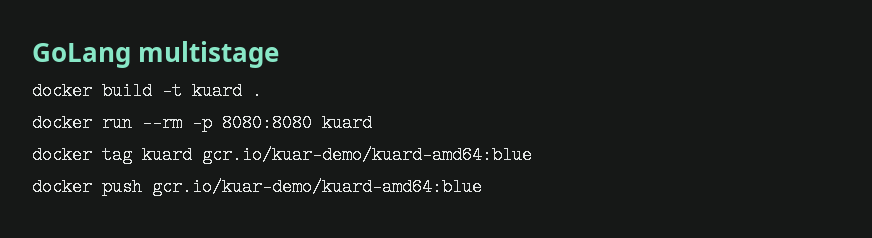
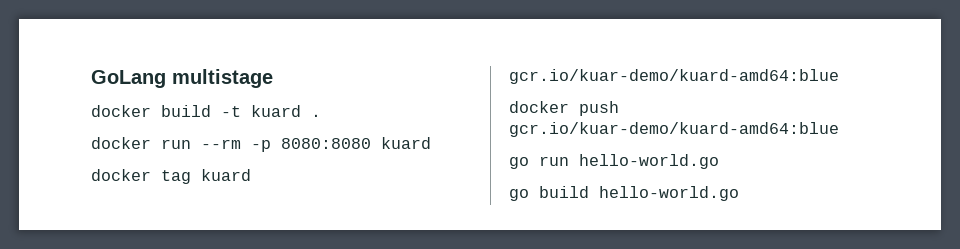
(482, 187) none -> [509,154,719,169] [509,186,739,201] // go run hello-world.go // go build hello-world.go

